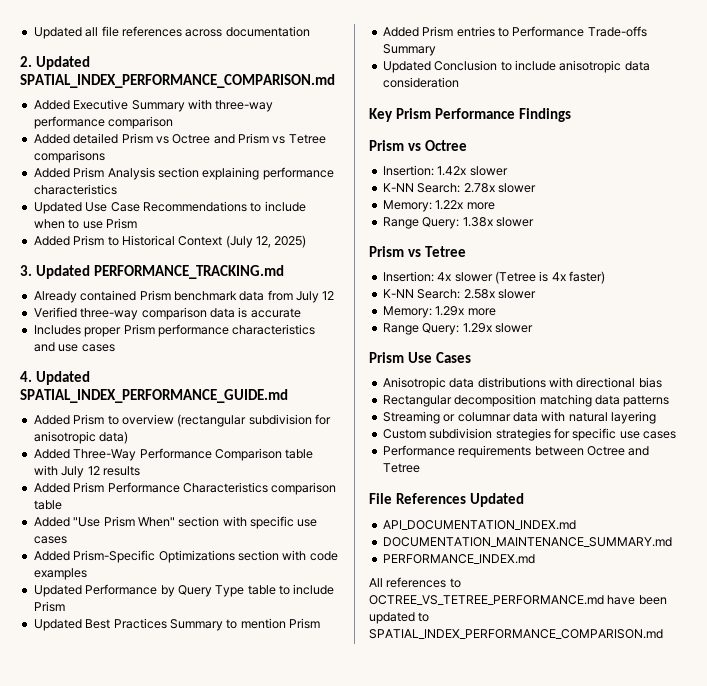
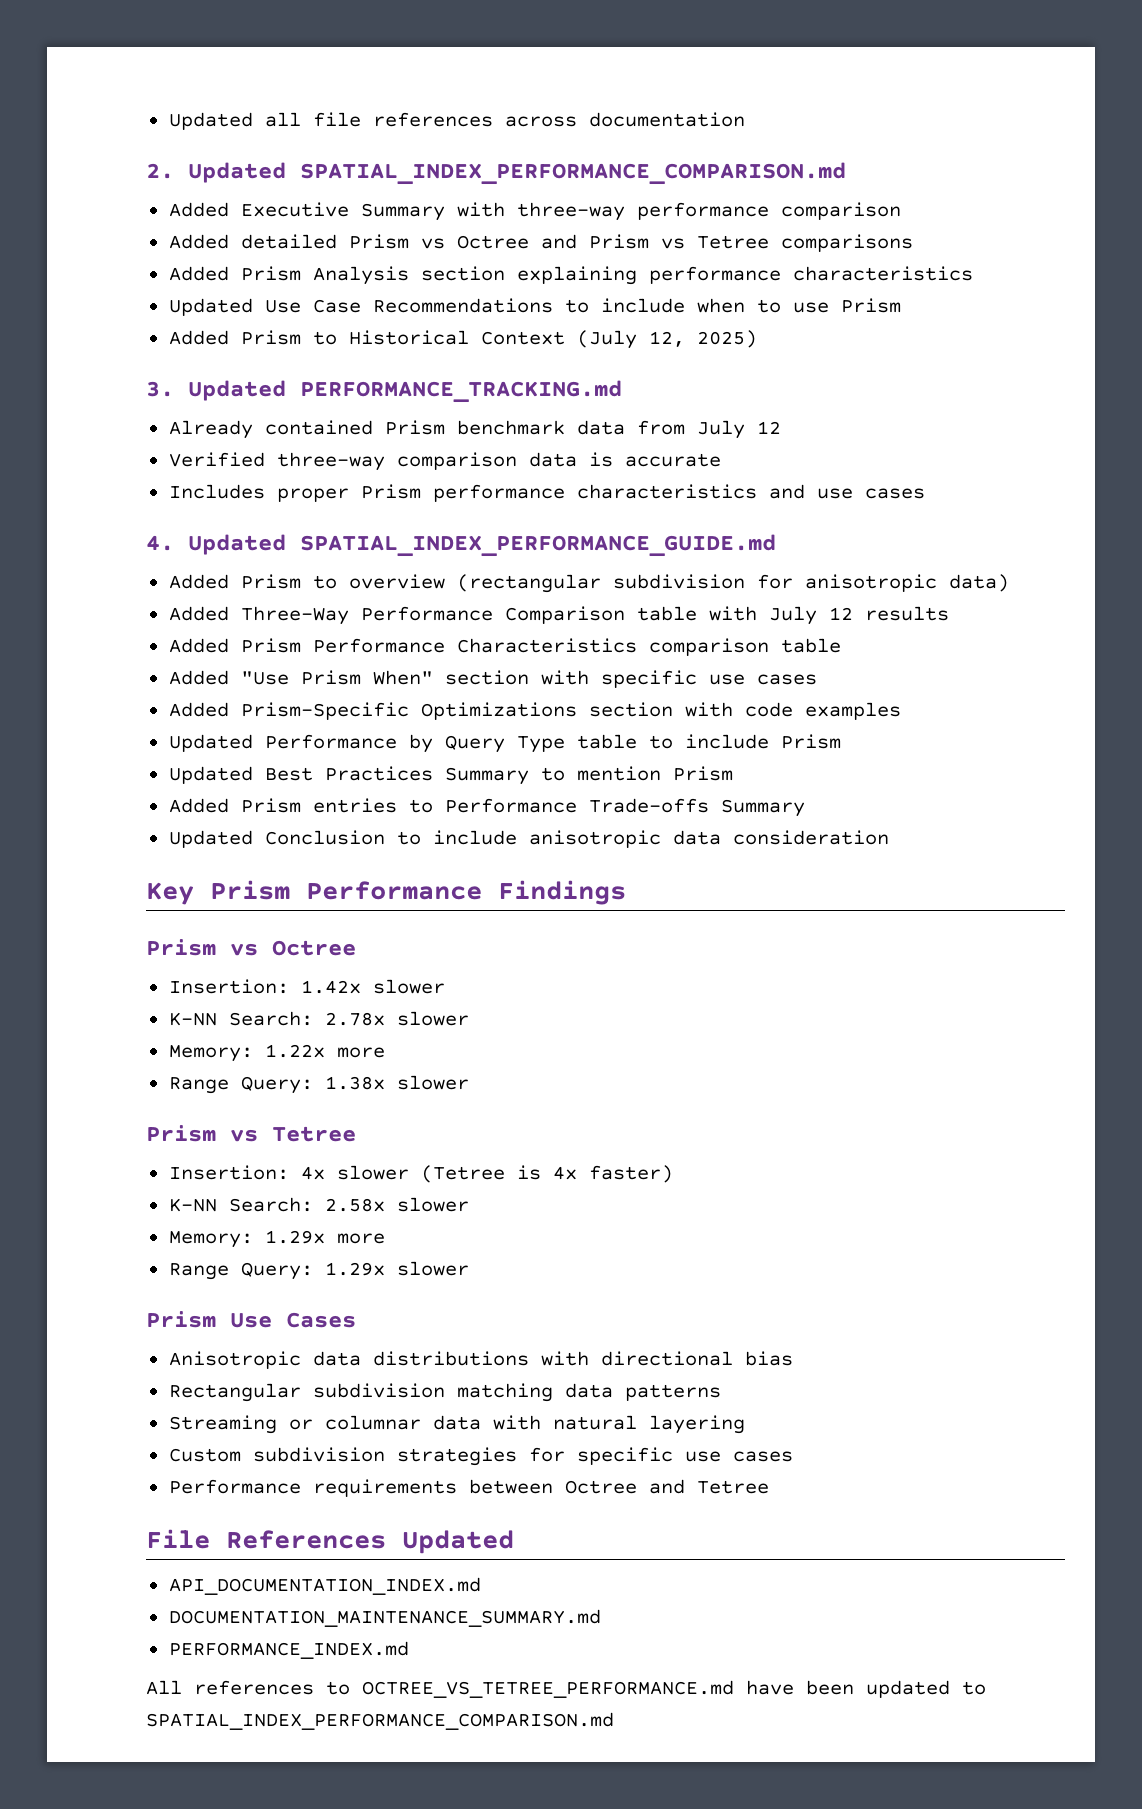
[454,394,537,407] decomposition -> [312,1383,445,1398] subdivision

